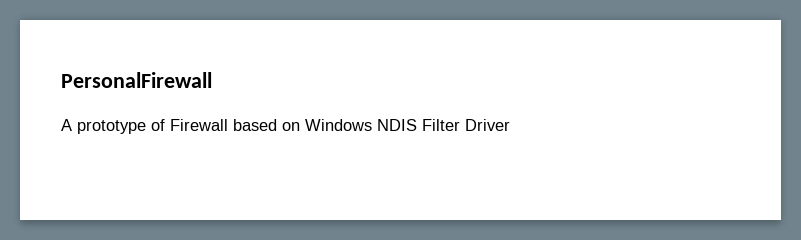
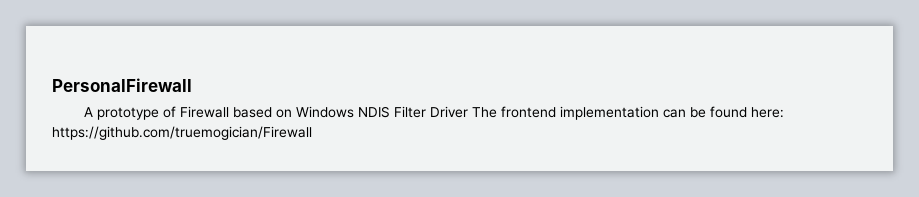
(510, 125) none -> [472,106,785,120] [52,126,312,140] The frontend implementation can be found here: https://github.com/truemogician/Firewall

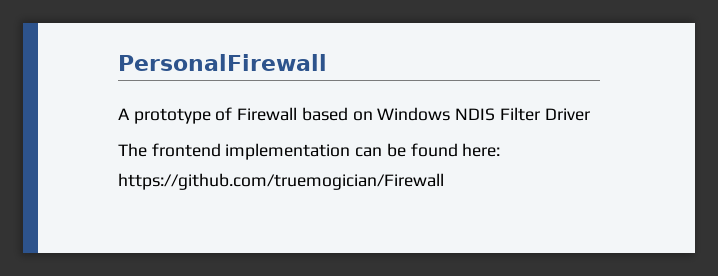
(469, 112) none -> (590, 114) //

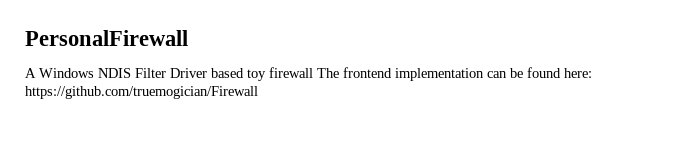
[133,107,373,124] prototype of Firewall based on -> (36, 73) none
(590, 114) // -> [211,67,313,81] based toy firewall

